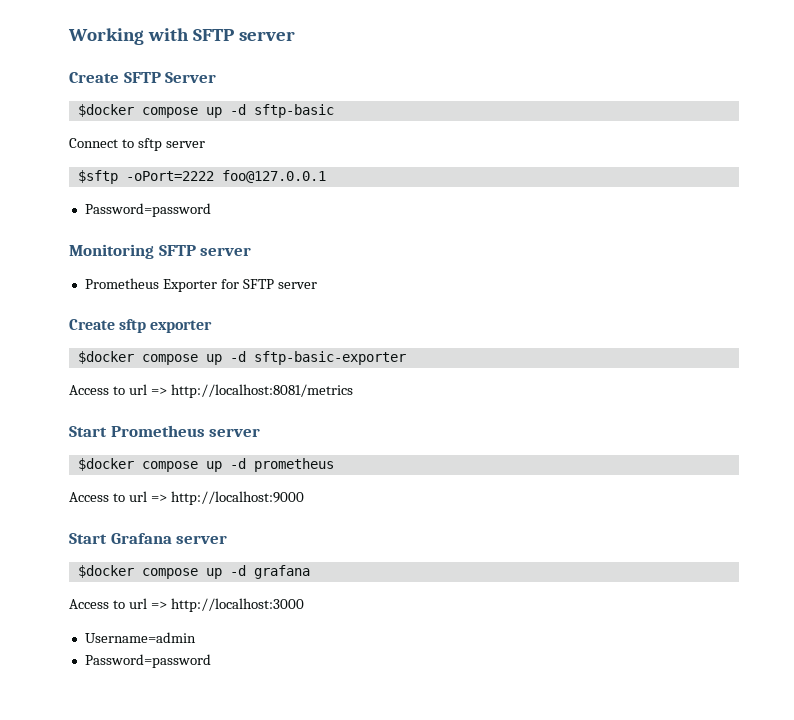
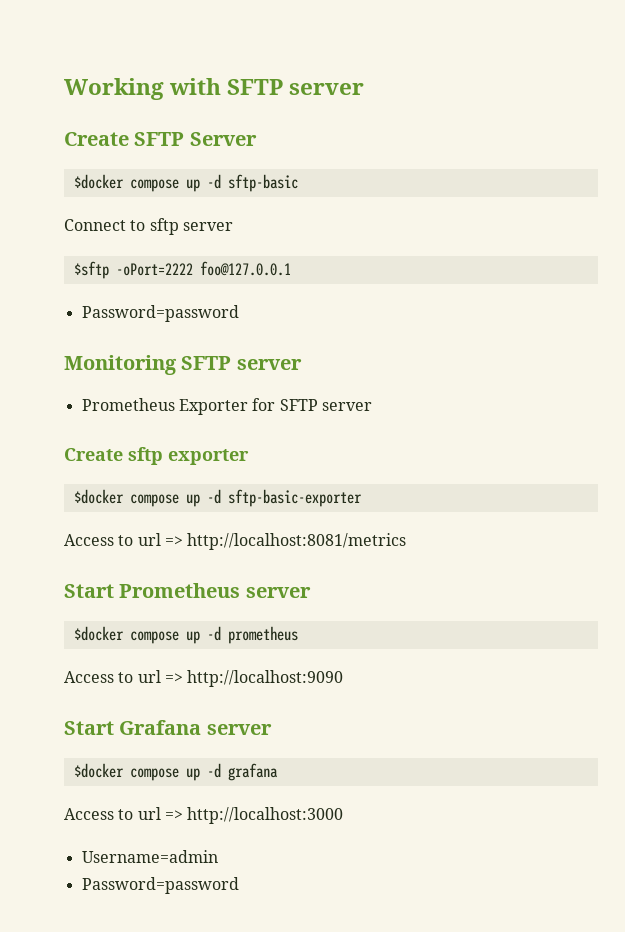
[170,491,304,505] http://localhost:9000 -> [187,670,344,687] http://localhost:9090

